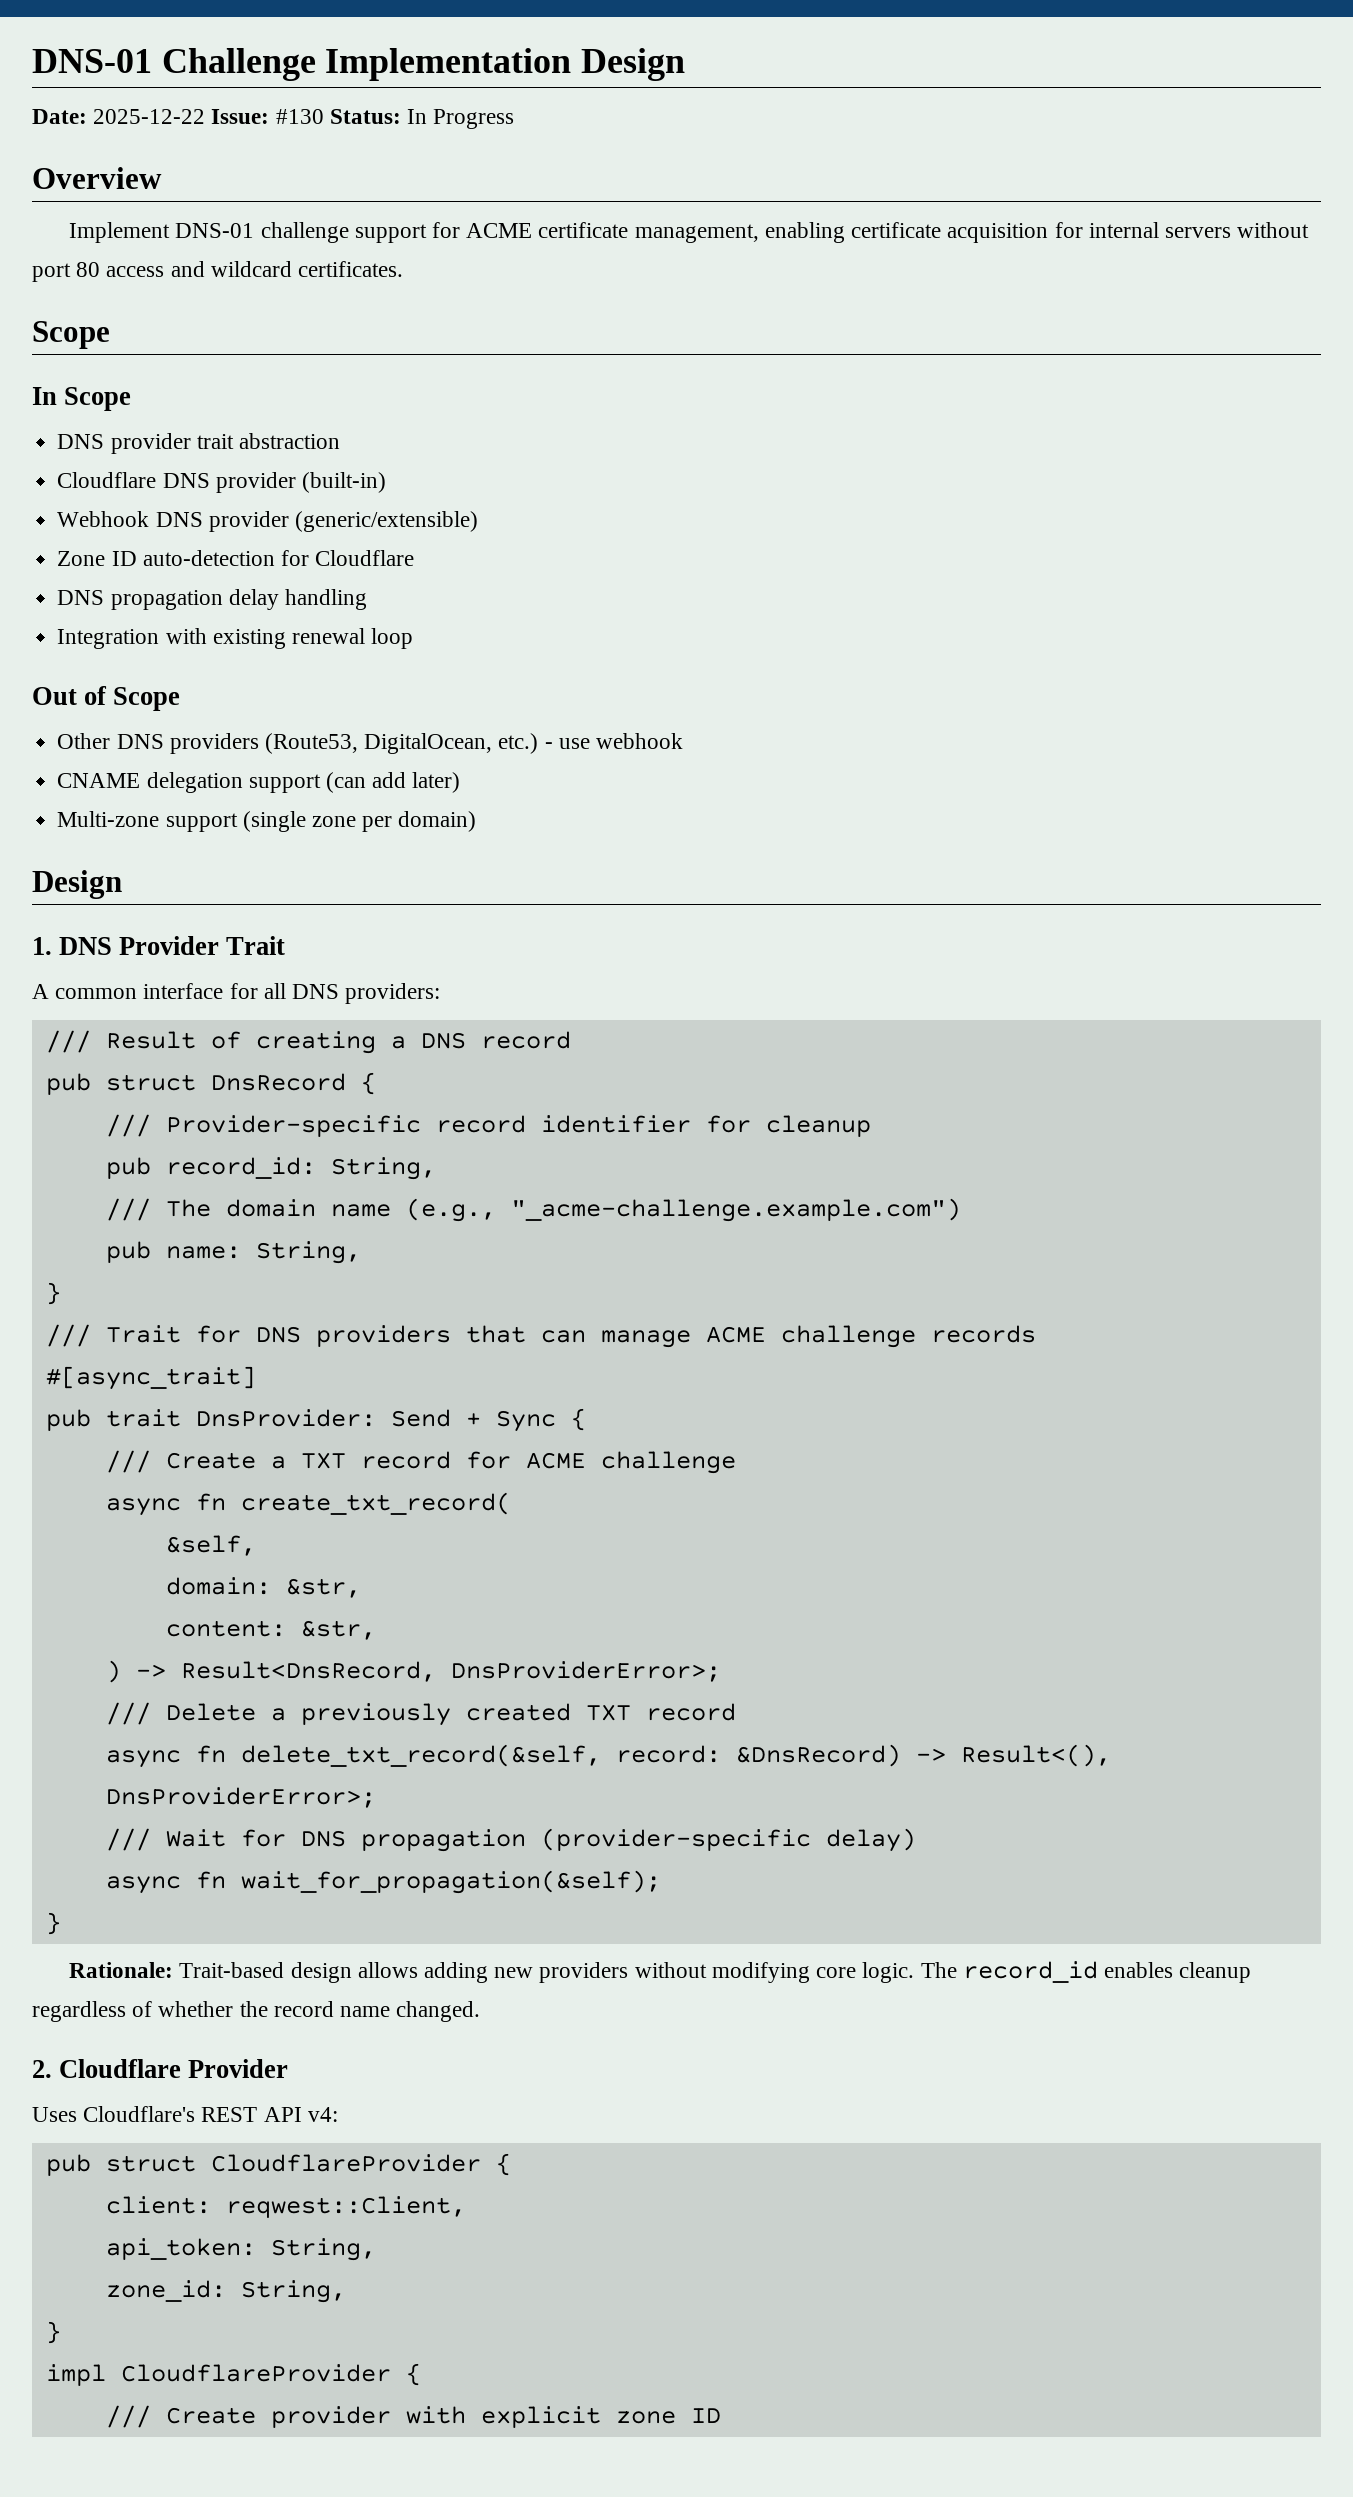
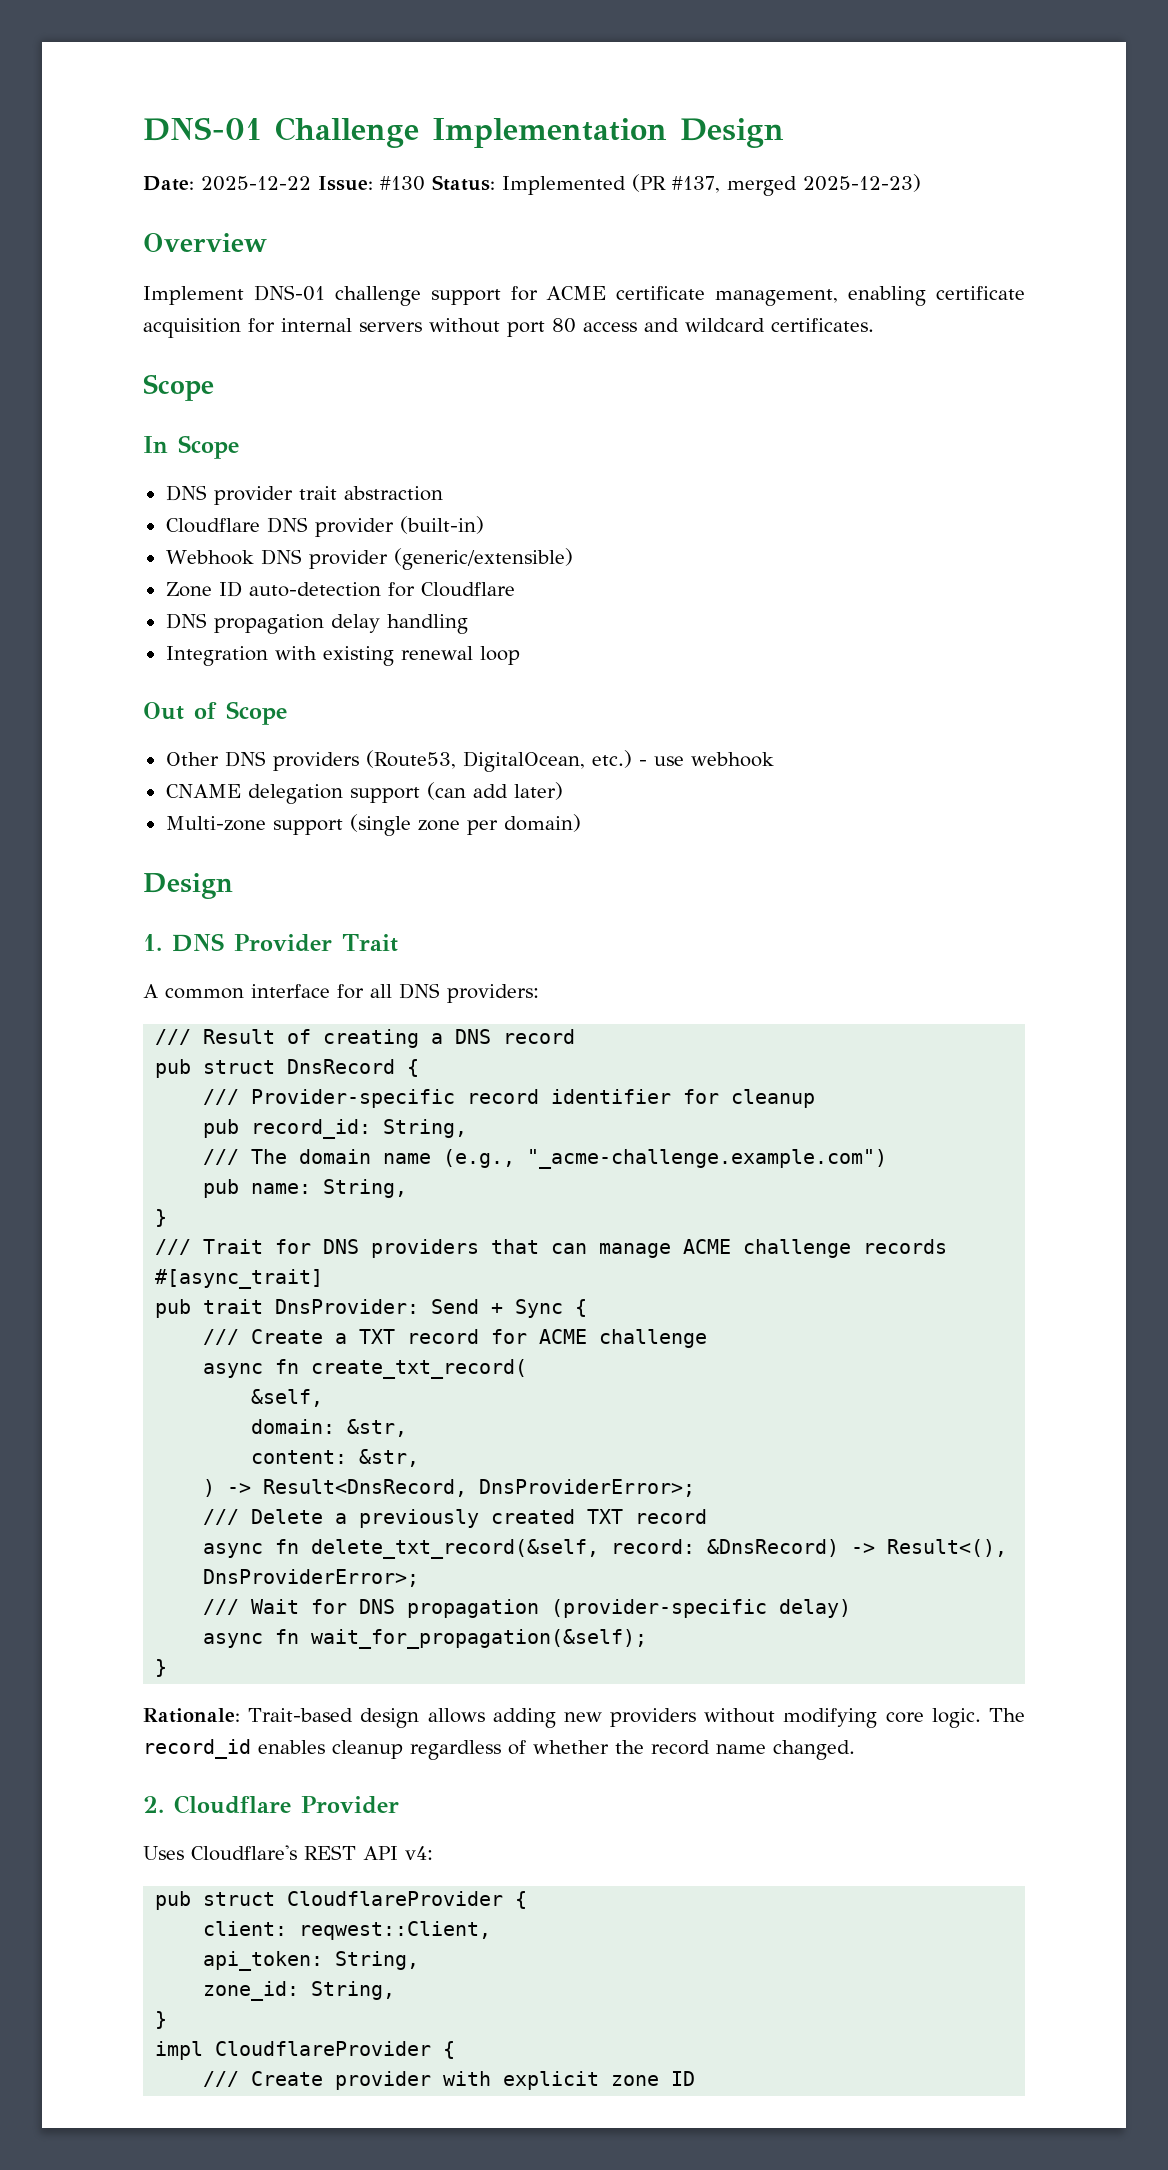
[407,109,515,129] In Progress -> [502,174,921,196] Implemented (PR #137, merged 2025-12-23)

